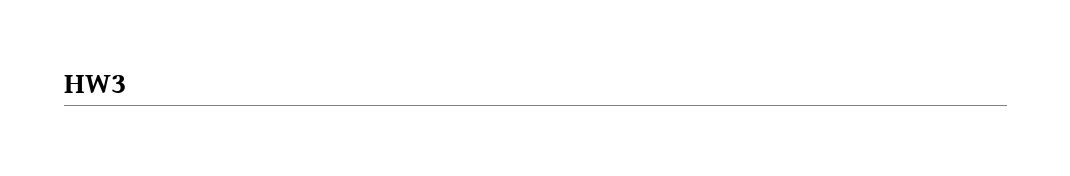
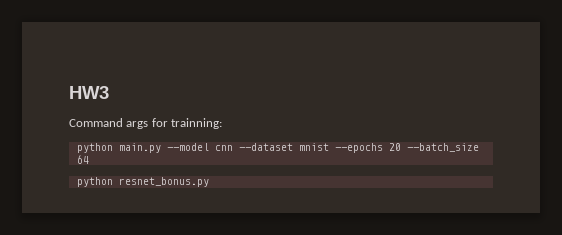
(127, 84) none -> [69,118,223,129] [76,143,479,153] [76,155,89,164] [76,177,209,187] // Command args for trainning: // python main.py --model cnn --dataset mnist --epochs 20 --batch_size 64 // python resnet_bonus.py

